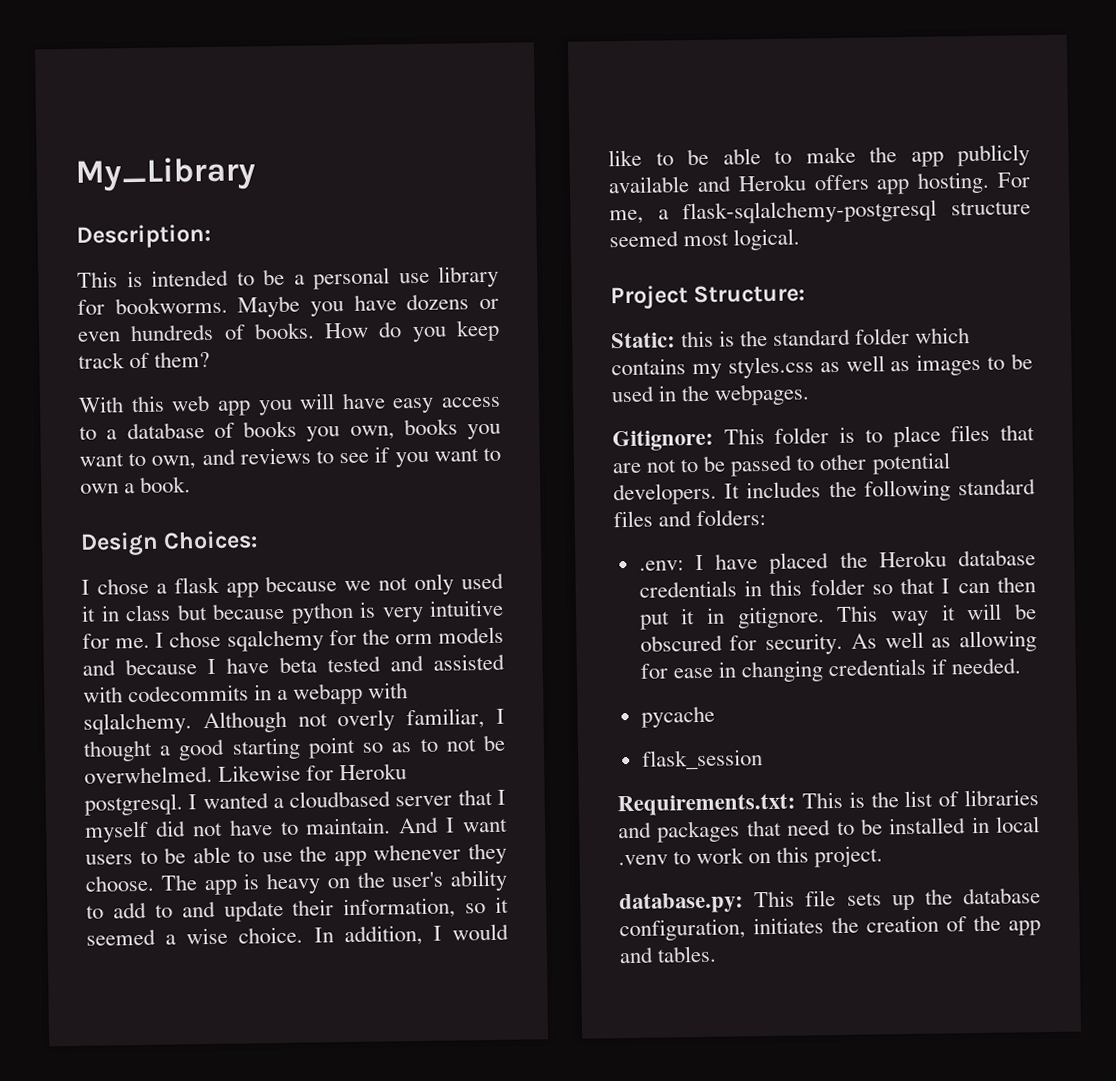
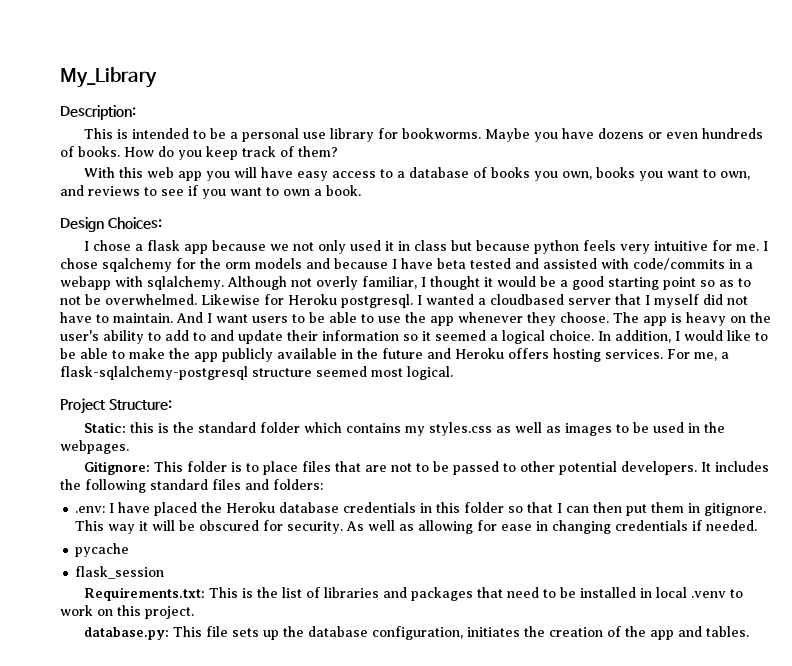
[359,601,376,618] is -> [583,240,617,251] feels
[128,684,250,703] codecommits -> [633,258,725,270] code/commits
(153, 750) none -> [484,276,556,287] it would be
[343,897,457,920] information, -> [322,330,399,341] information
[186,927,229,945] wise -> [502,330,545,344] logical
(690, 185) none -> [341,348,423,359] in the future
[876,171,991,195] app hosting. -> [553,348,663,362] hosting services.
[680,608,696,625] it -> [651,502,685,513] them

